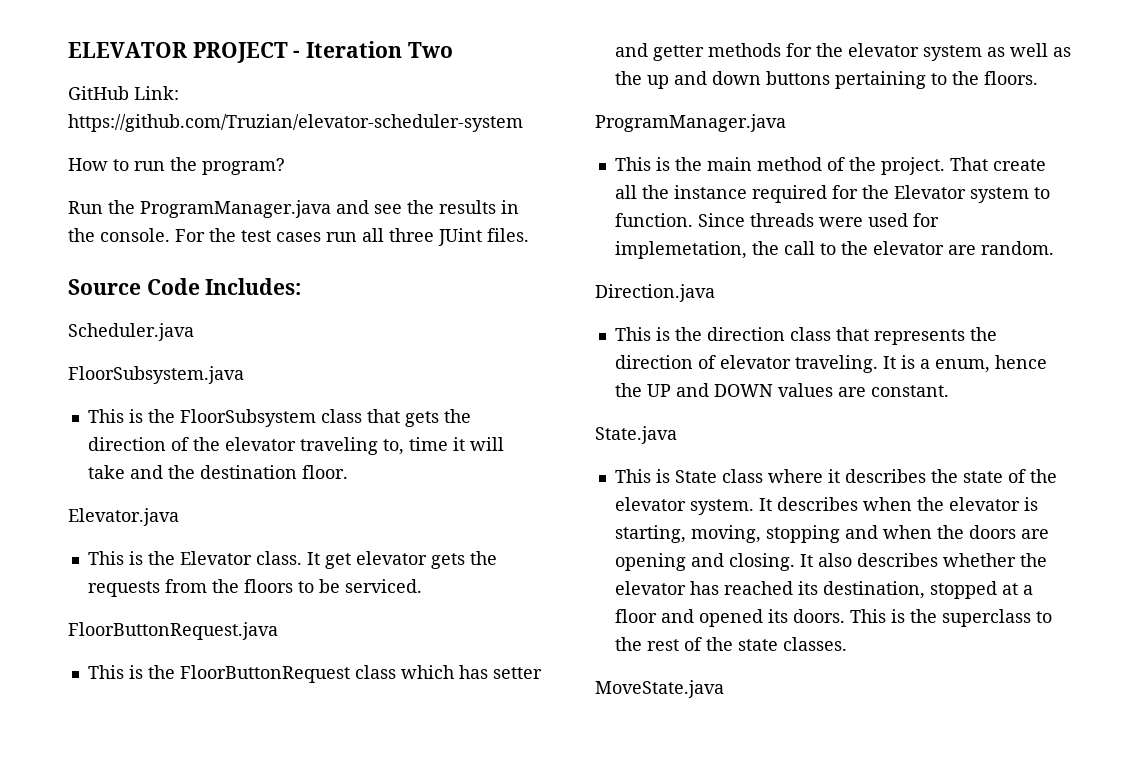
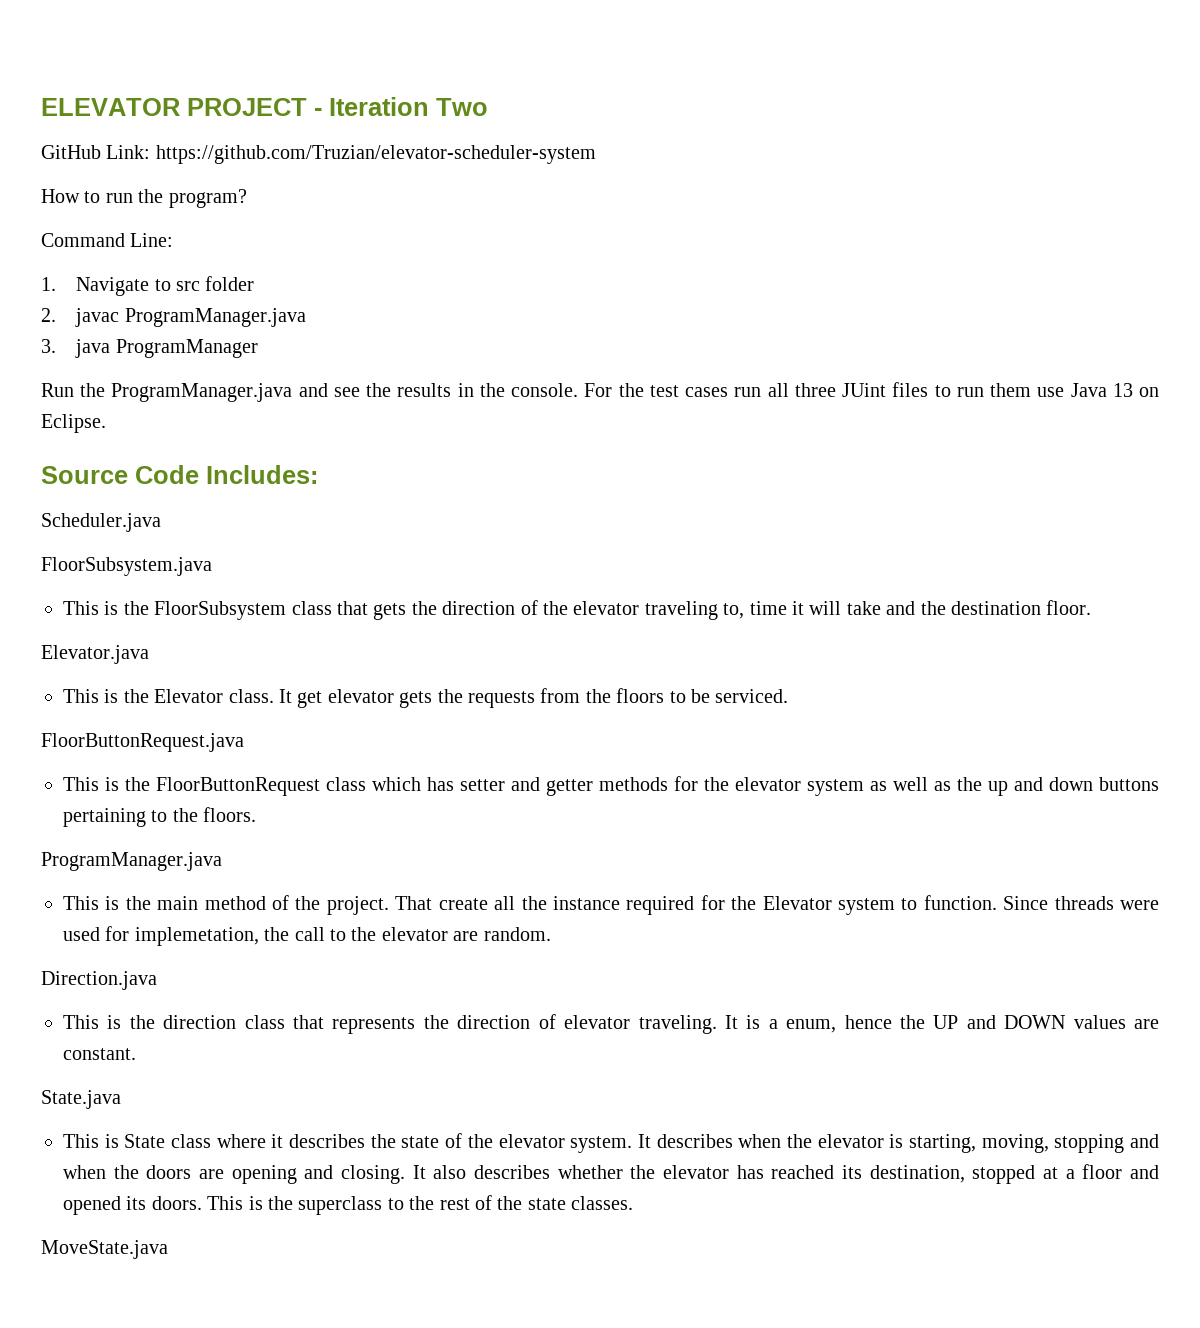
(285, 166) none -> [41,233,174,247] [41,276,255,296] [41,308,306,327] [41,339,258,358] // Command Line: // 1. Navigate to src folder // 2. javac ProgramManager.java // 3. java ProgramManager
[487,228,529,242] files. -> [892,382,1160,397] [41,414,106,433] files to run them use Java 13 on Eclipse.

